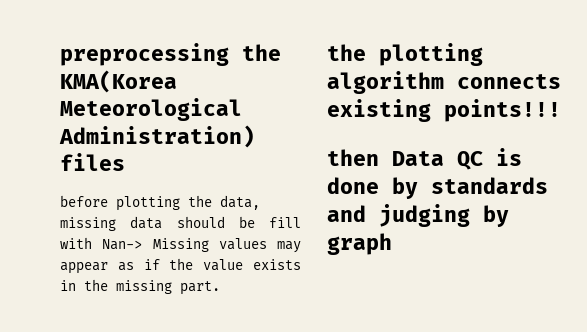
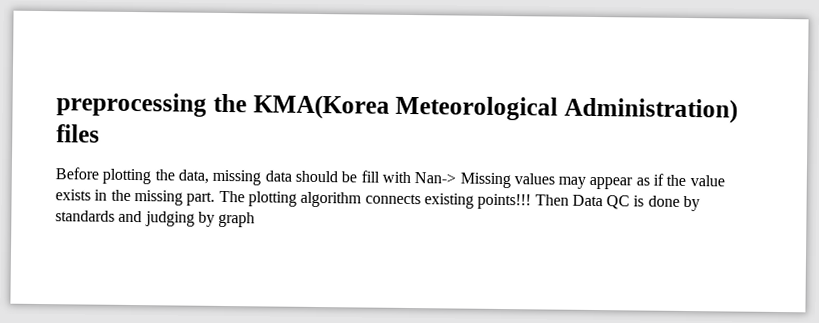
[60,195,108,207] before -> [55,167,99,180] Before
[327,44,366,61] // the -> [218,190,245,203] The
[327,149,379,166] // then -> [534,194,569,206] Then

